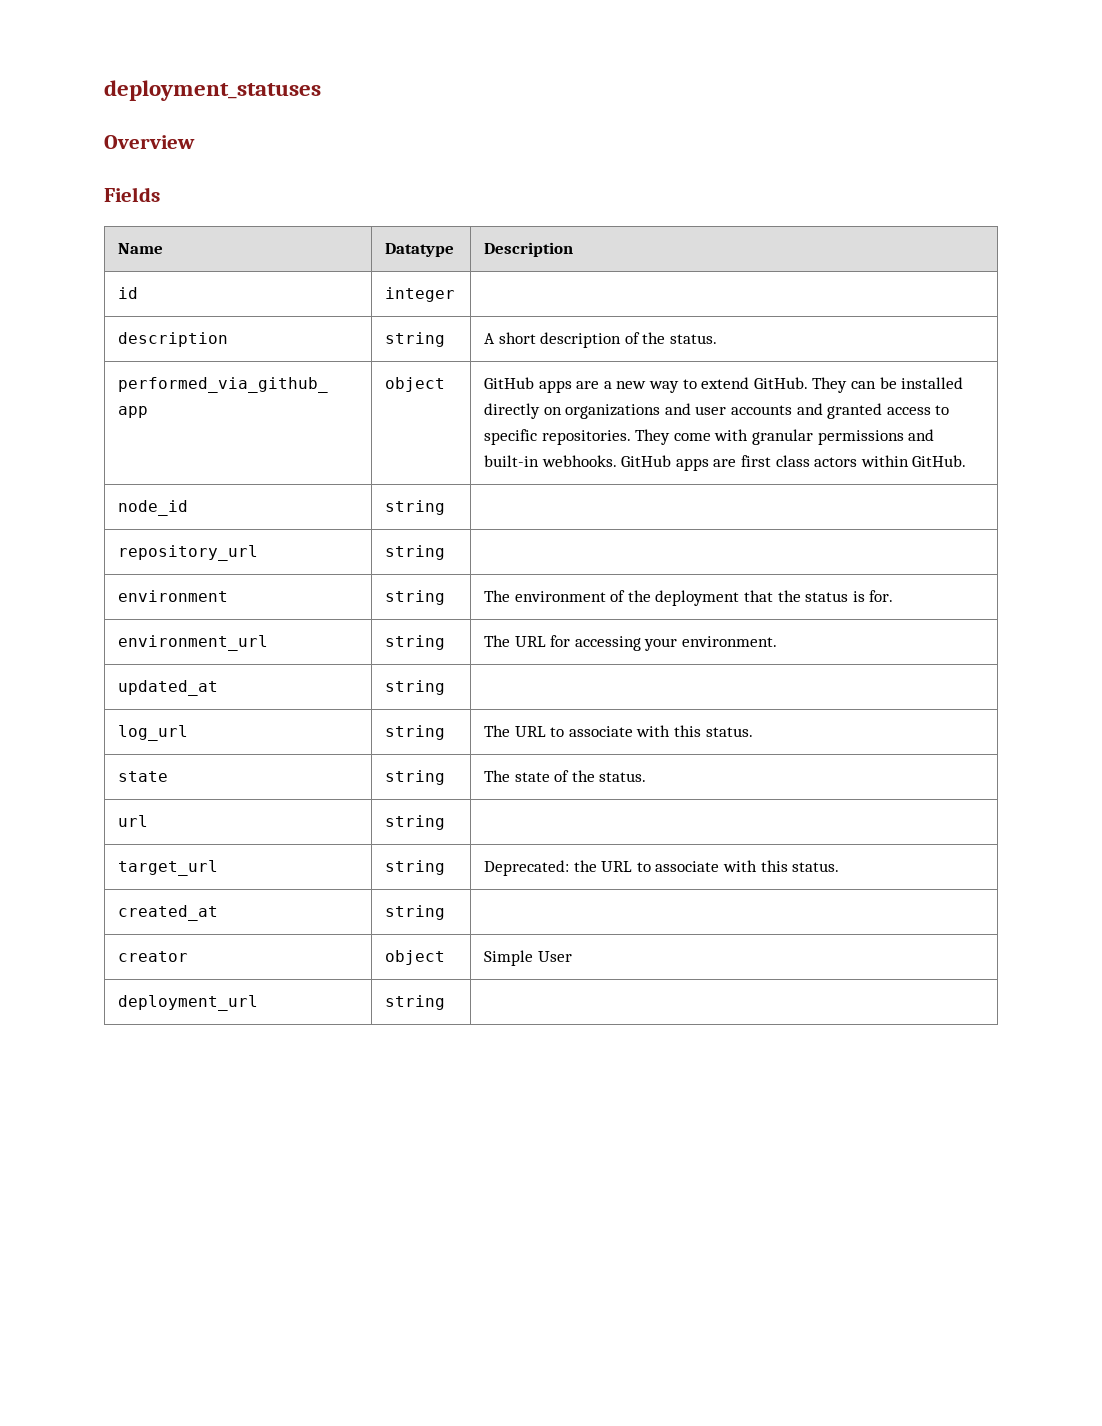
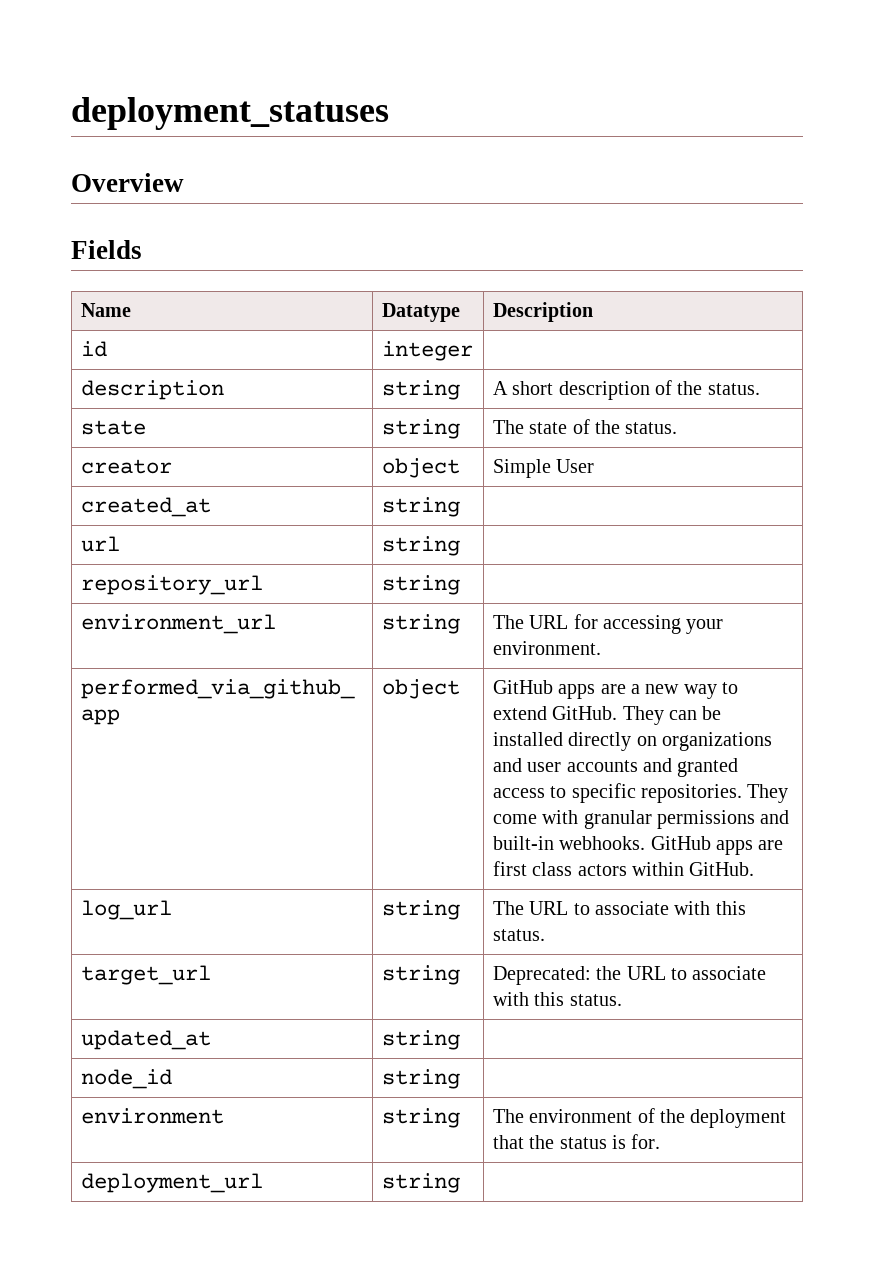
(718, 339) none -> [80,420,146,435] [381,419,460,439] [492,419,678,434] [80,459,172,474] [381,458,460,478] [492,459,595,478] [80,497,211,517] [381,497,460,517] [80,536,120,552] [381,536,460,556] [80,575,263,595] [381,575,460,595] [80,614,276,634] [381,614,460,634] [492,614,724,634] [492,641,601,655] // state | string | The state of the status. // creator | object | Simple User // created_at | string | // url | string | // repository_url | string | // environment_url | string | The URL for accessing your environment.
[118,500,189,516] [385,500,446,515] [118,545,259,561] node_id | string | // repository_url -> [80,900,172,920] [381,900,460,920] [492,901,746,915] [492,929,545,941] [80,965,211,985] [381,965,460,985] [492,966,767,985] [492,992,622,1006] [80,1030,211,1050] [381,1030,460,1050] [80,1069,172,1089] log_url | string | The URL to associate with this status. // target_url | string | Deprecated: the URL to associate with this status. // updated_at | string | // node_id
[118,635,269,651] [385,635,446,650] [484,635,778,651] [118,680,219,696] [385,680,446,695] [118,725,189,741] [385,725,446,740] [484,725,753,737] [118,771,169,782] [385,770,446,785] [484,770,647,782] [118,815,149,827] [385,815,446,830] [118,860,219,876] [385,860,446,875] [484,860,840,876] [118,905,219,921] [385,905,446,920] [118,951,189,962] [385,950,446,965] [484,950,572,966] // environment_url | string | The URL for accessing your environment. // updated_at | string | // log_url | string | The URL to associate with this status. // state | string | The state of the status. // url | string | // target_url | string | Deprecated: the URL to associate with this status. // created_at | string | // creator | object | Simple User -> (661, 1141) none

